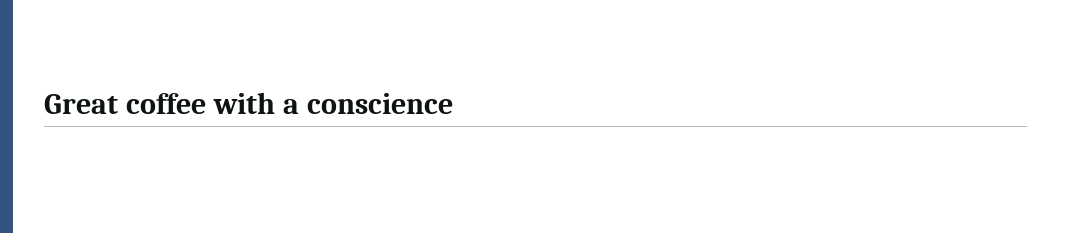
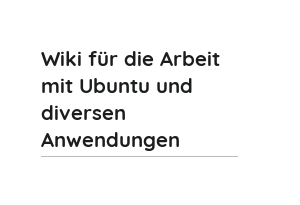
[44,92,454,114] Great coffee with a conscience -> [41,51,220,66] [41,78,193,93] [41,105,126,120] [41,132,180,151] Wiki für die Arbeit mit Ubuntu und diversen Anwendungen

